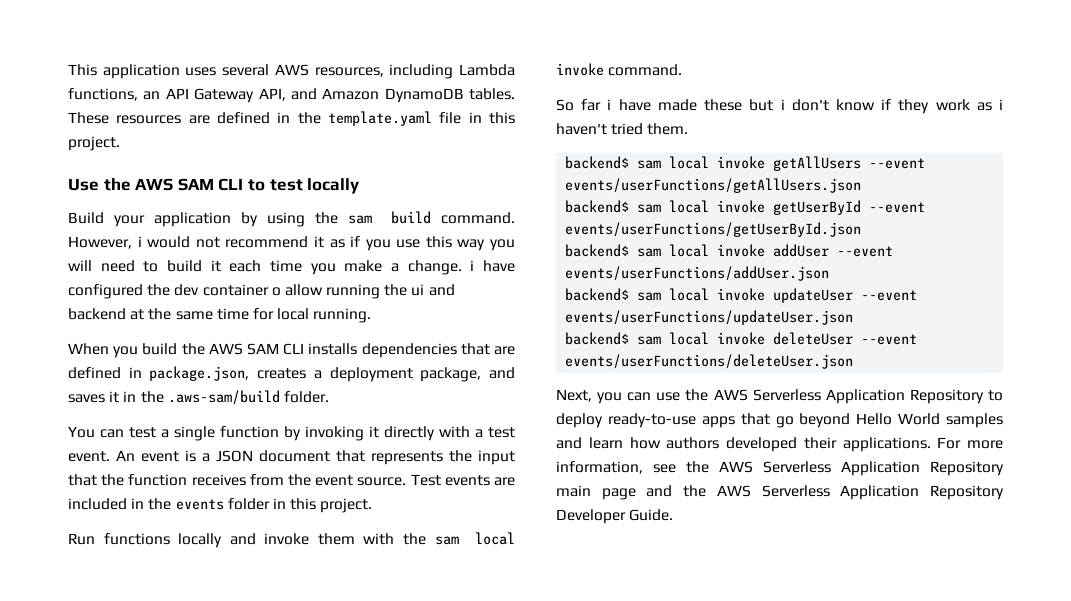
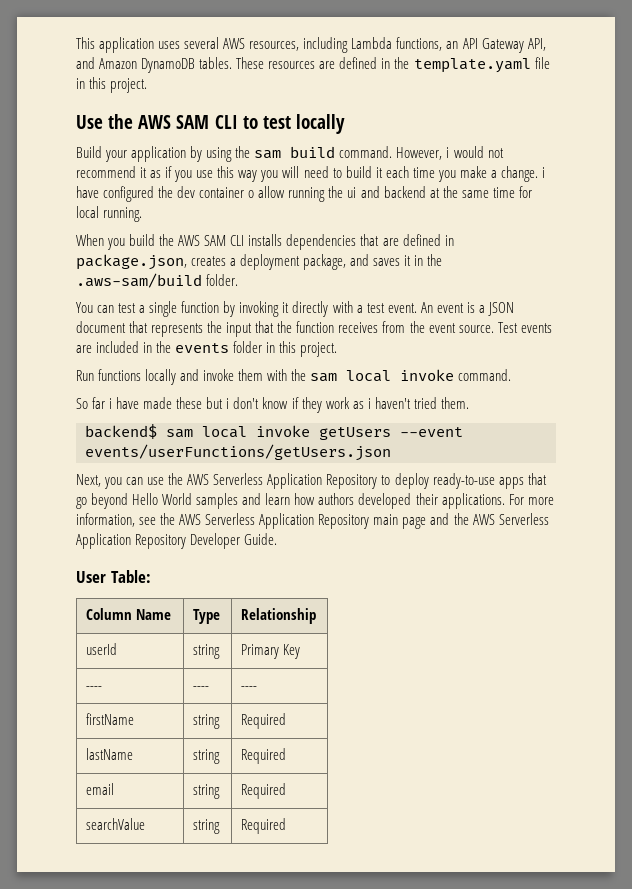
[773,156,926,171] [565,178,862,193] [565,200,926,215] [565,222,862,237] [565,244,894,257] [565,266,830,281] [565,288,918,303] [565,310,854,325] [565,332,918,345] [565,354,854,369] getAllUsers --event events/userFunctions/getAllUsers.json // backend$ sam local invoke getUserById --event events/userFunctions/getUserById.json // backend$ sam local invoke addUser --event events/userFunctions/addUser.json // backend$ sam local invoke updateUser --event events/userFunctions/updateUser.json // backend$ sam local invoke deleteUser --event events/userFunctions/deleteUser.json -> [319,427,463,440] [85,444,391,461] getUsers --event events/userFunctions/getUsers.json
(674, 515) none -> [76,570,151,583] [86,608,172,620] [193,609,221,624] [241,608,317,624] [86,643,118,655] [193,644,221,659] [241,644,301,659] [86,686,103,690] [193,686,210,690] [241,686,258,690] [86,713,135,725] [193,714,221,729] [241,713,287,729] [86,748,134,760] [193,749,221,764] [241,748,287,764] [86,783,115,795] [193,784,221,799] [241,783,287,799] [86,818,146,830] [193,819,221,834] [241,818,287,834] // User Table: // Column Name | Type | Relationship // userId | string | Primary Key // ---- | ---- | ---- // firstName | string | Required // lastName | string | Required // email | string | Required // searchValue | string | Required

